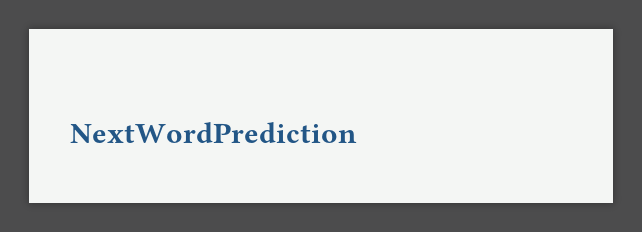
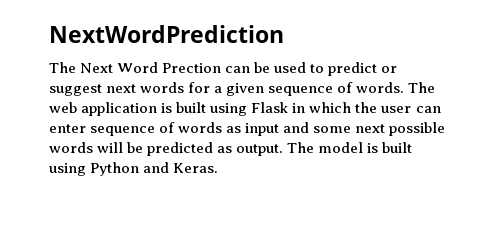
(357, 132) none -> [49,62,398,76] [49,82,436,96] [49,102,441,116] [49,122,446,136] [49,142,413,156] [49,162,219,176] // The Next Word Prection can be used to predict or suggest next words for a given sequence of words. The web application is built using Flask in which the user can enter sequence of words as input and some next possible words will be predicted as output. The model is built using Python and Keras.

